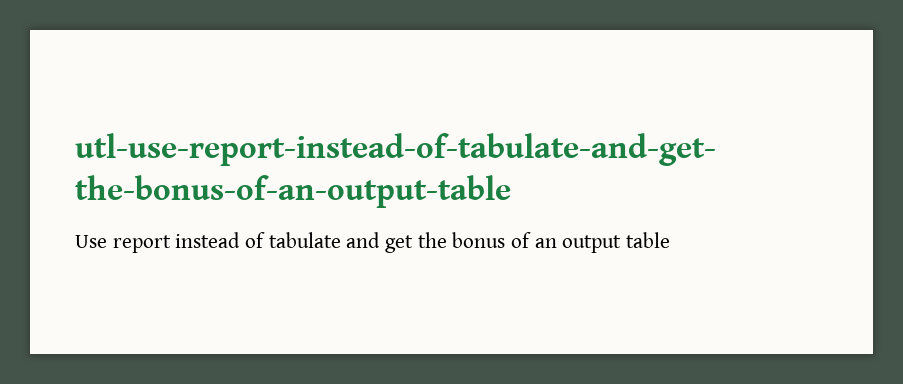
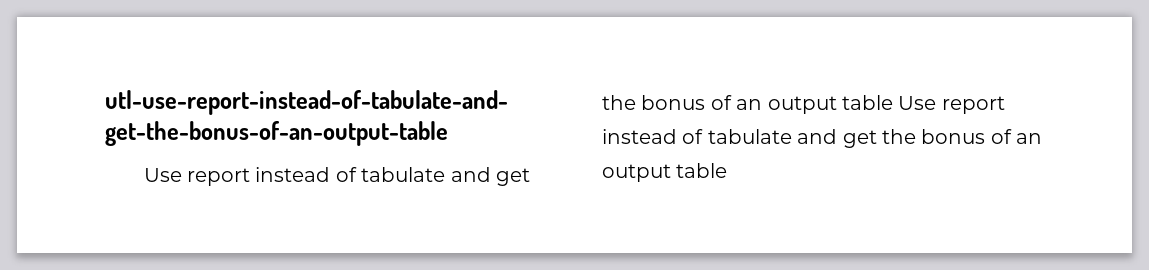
(671, 240) none -> [898,96,1005,114] [602,129,1043,148] [602,163,728,182] Use report instead of tabulate and get the bonus of an output table

